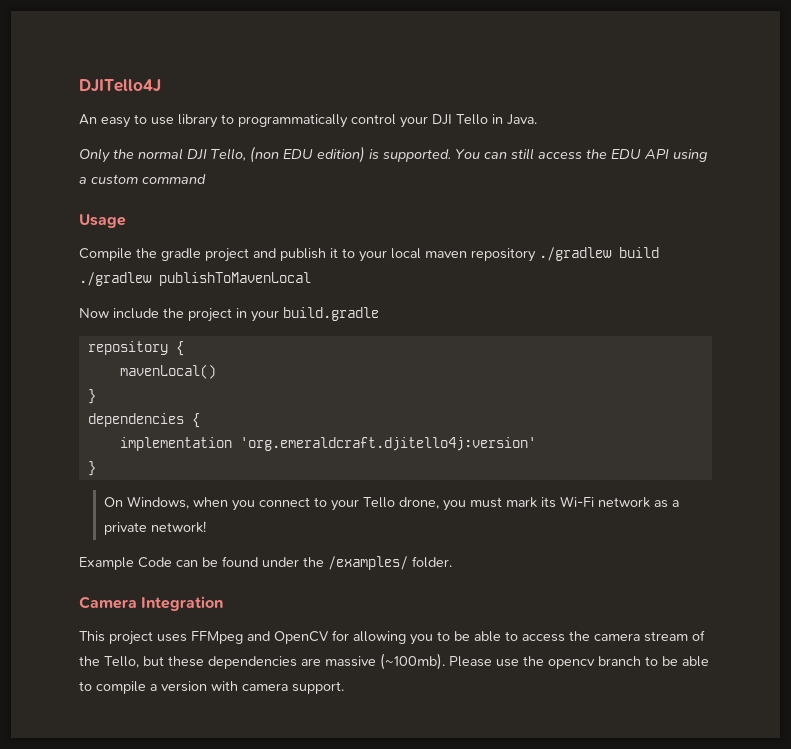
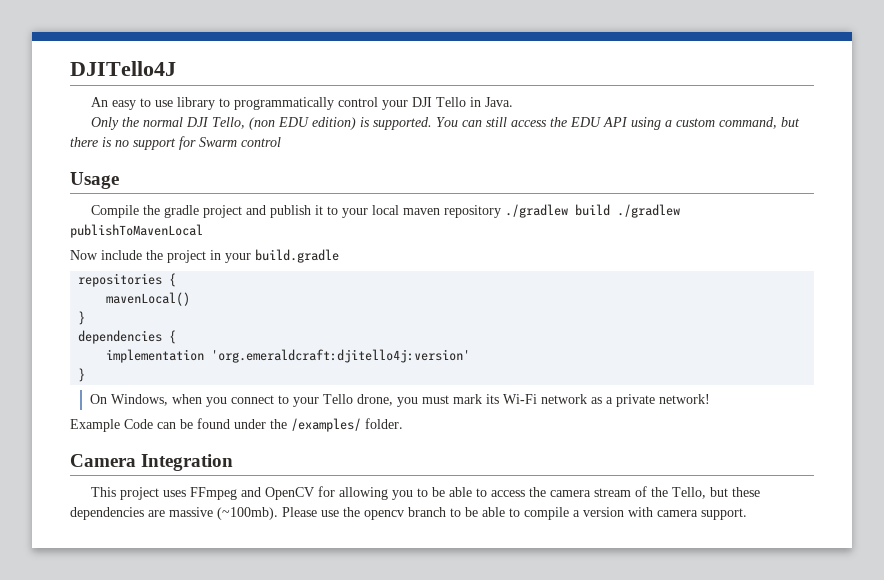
[142,174,206,184] command -> [718,117,800,129] [70,136,281,150] command, but there is no support for Swarm control
[87,341,168,355] repository -> [78,273,163,287] repositories
[239,437,536,451] 'org.emeraldcraft.djitello4j:version' -> [211,349,471,363] 'org.emeraldcraft:djitello4j:version'
[191,631,243,644] FFMpeg -> [189,487,237,500] FFmpeg

